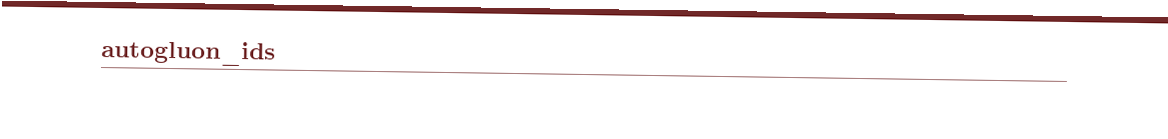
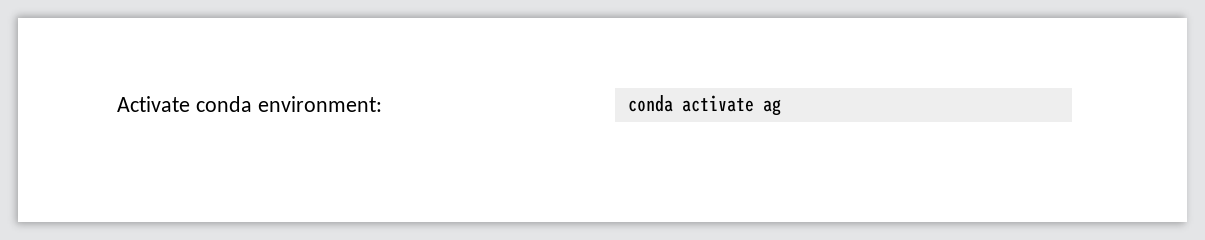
[101,40,276,67] autogluon_ids -> [117,96,382,112] [627,95,781,116] Activate conda environment: // conda activate ag

